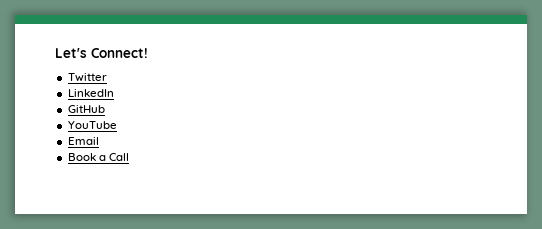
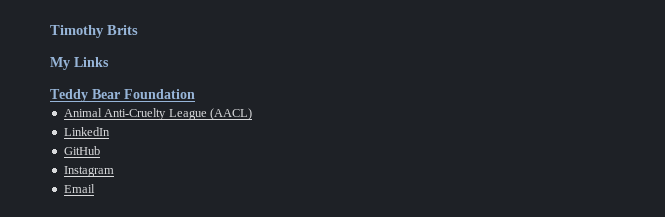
[55,48,148,58] [67,73,107,82] Let's Connect! // Twitter -> [50,25,138,38] [50,57,109,70] [50,89,195,102] [63,108,252,120] Timothy Brits // My Links // Teddy Bear Foundation // Animal Anti-Cruelty League (AACL)
[67,121,117,129] YouTube -> [63,166,114,177] Instagram
[67,153,129,161] // Book a Call -> (95, 188) none

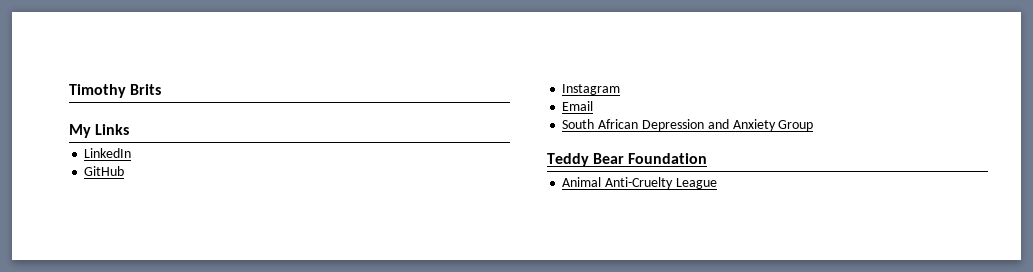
(109, 62) none -> [84,148,132,158] [84,166,125,176] [562,84,621,95] [562,101,594,111] [562,119,814,131] // LinkedIn // GitHub // Instagram // Email // South African Depression and Anxiety Group
[209,108,252,120] [63,127,110,136] [63,146,100,155] [63,166,114,177] [63,184,95,193] (AACL) // LinkedIn // GitHub // Instagram // Email -> (717, 183) none

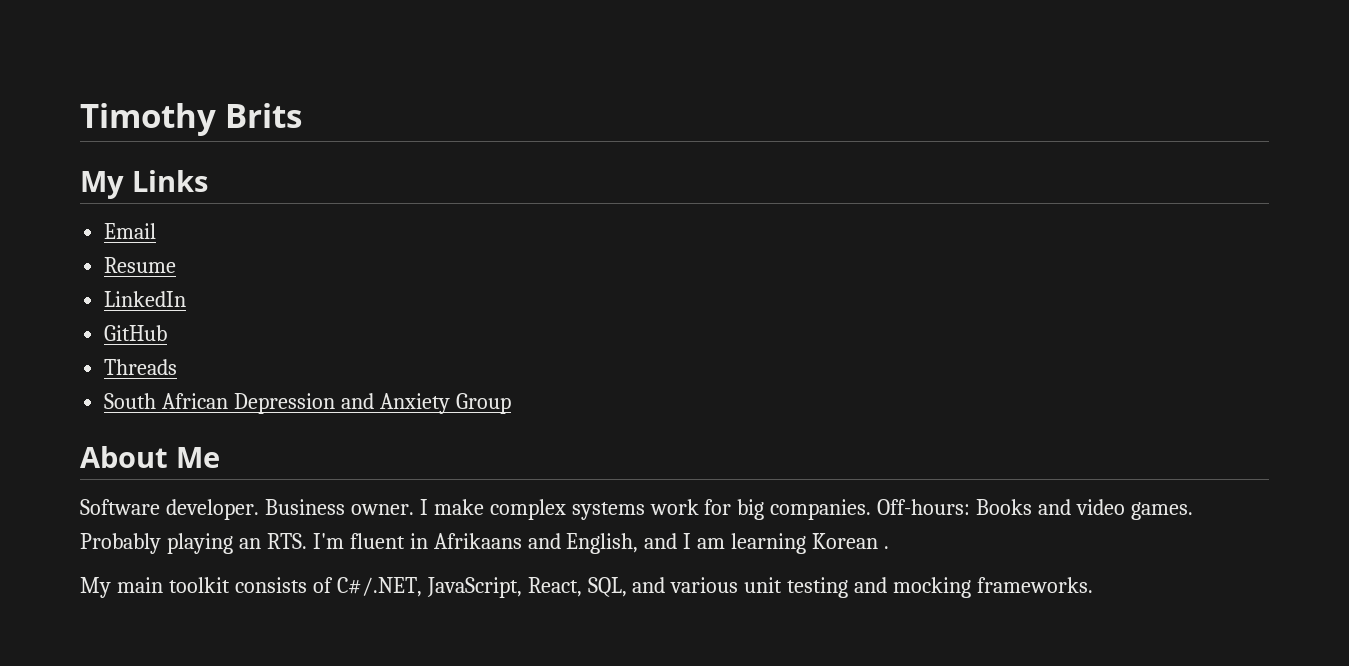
(130, 129) none -> [104,223,157,239] [104,257,177,273] // Email // Resume
[562,84,621,95] [562,101,594,111] Instagram // Email -> [104,359,178,375] Threads
[547,153,708,167] [562,177,717,189] Teddy Bear Foundation // Animal Anti-Cruelty League -> [80,446,220,468] [80,499,1194,520] [80,533,890,554] [80,577,1094,598] About Me // Software developer. Business owner. I make complex systems work for big companies. Off-hours: Books and video games. Probably playing an RTS. I'm fluent in Afrikaans and English, and I am learning Korean . // My main toolkit consists of C#/.NET, JavaScript, React, SQL, and various unit testing and mocking frameworks.

